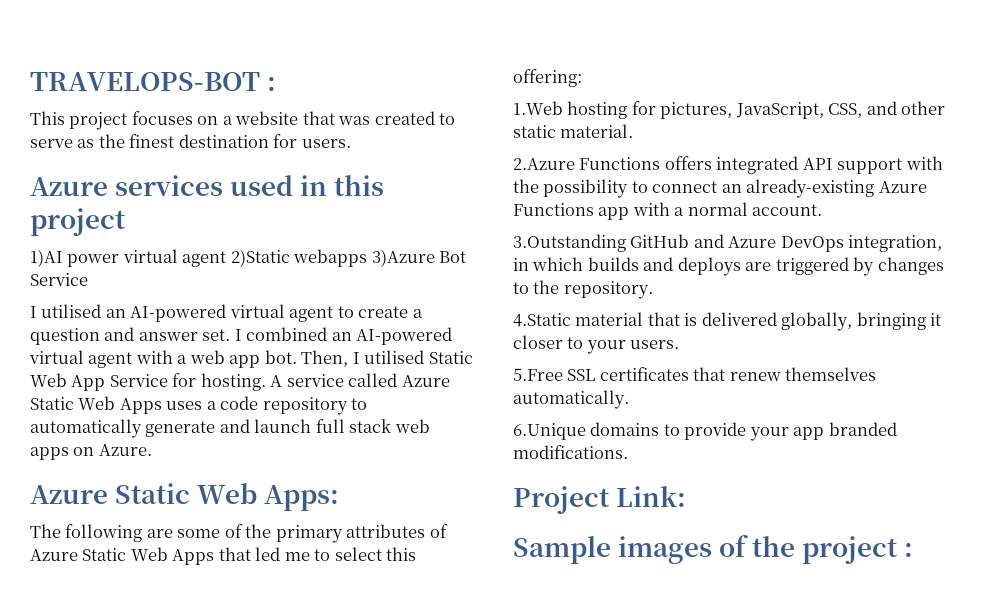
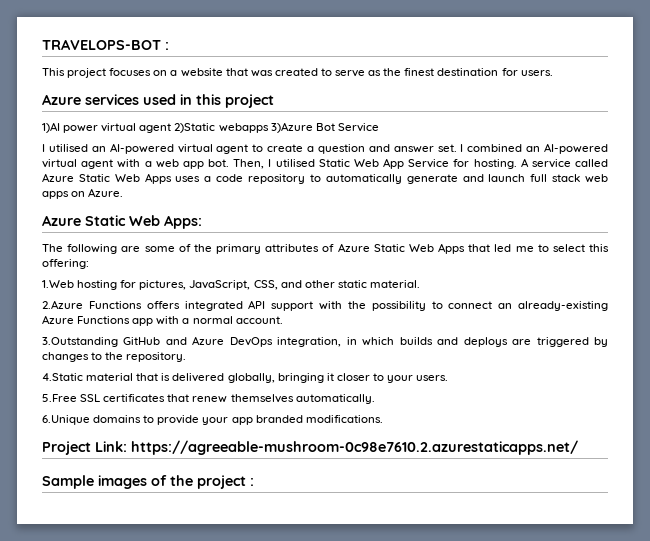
(687, 496) none -> [131,440,578,455] https://agreeable-mushroom-0c98e7610.2.azurestaticapps.net/

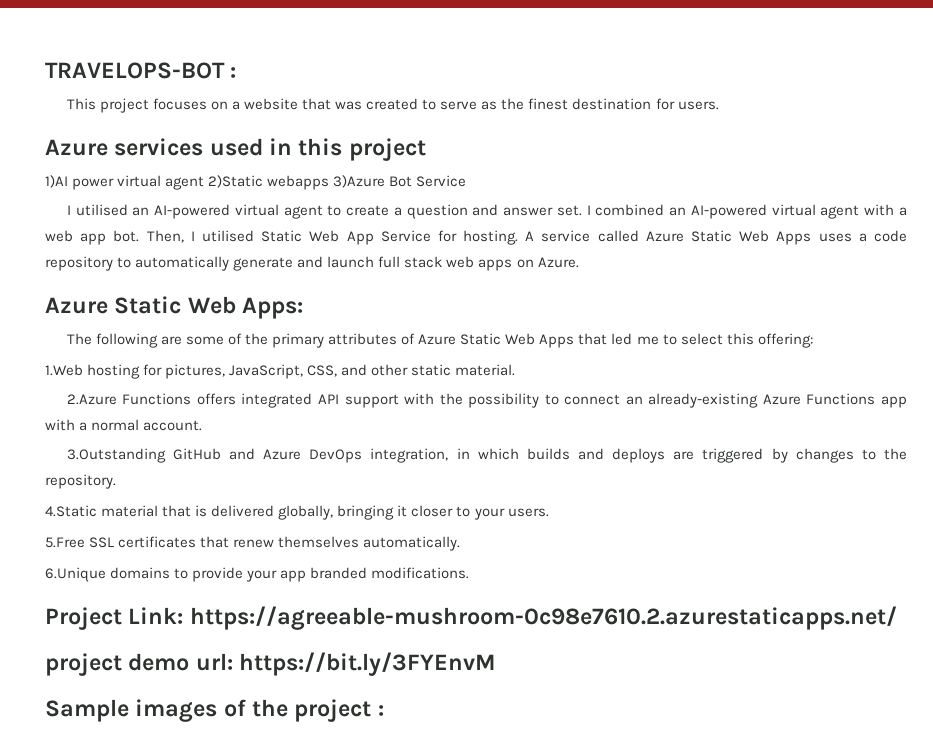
(578, 447) none -> [45,652,497,676] // project demo url: https://bit.ly/3FYEnvM

